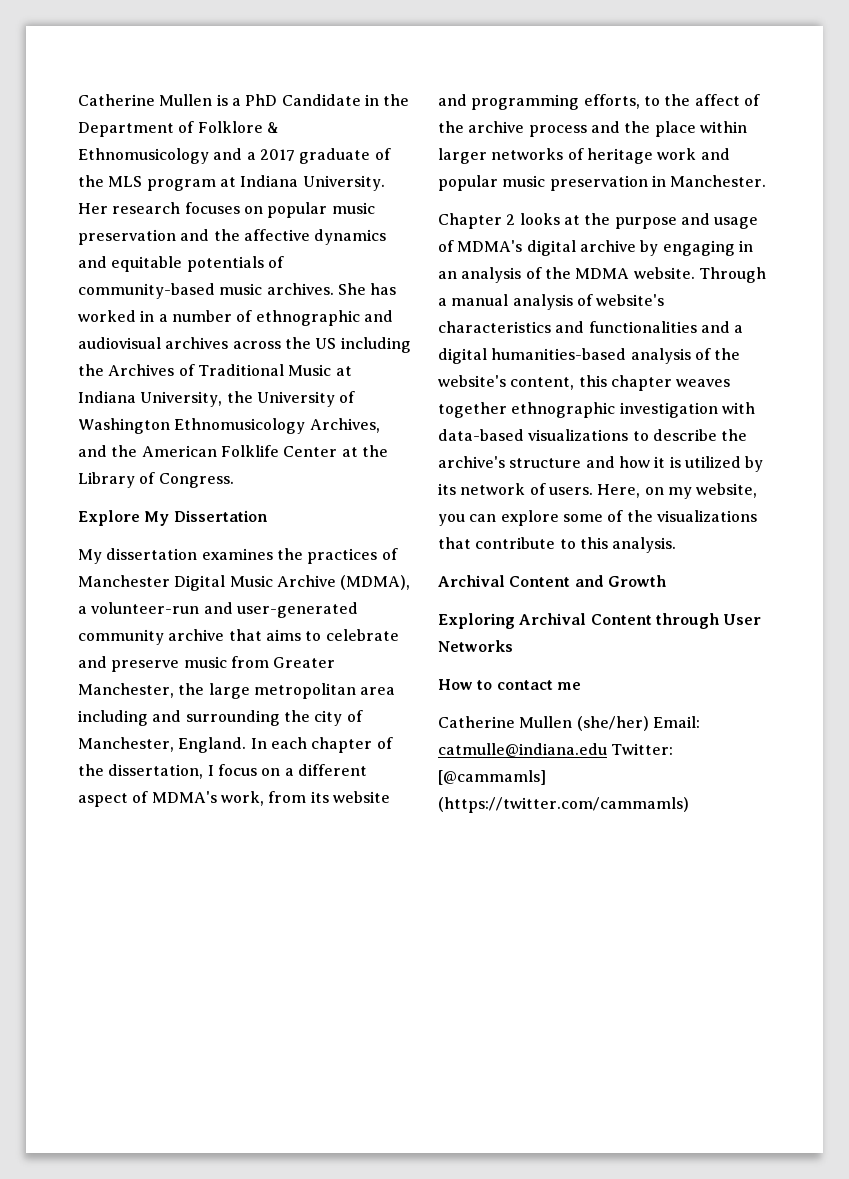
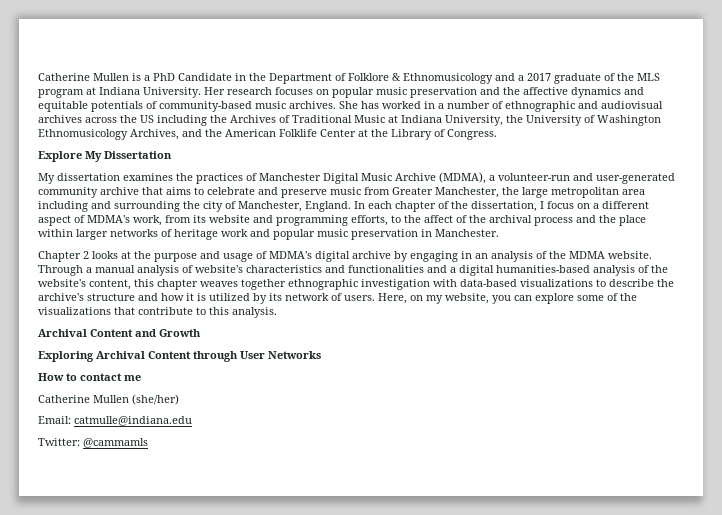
[468,121,525,133] archive -> [489,215,532,223] archival
(649, 723) none -> (179, 399) //
[611,743,674,755] [438,770,546,785] [438,797,689,813] Twitter: [@cammamls] (https://twitter.com/cammamls) -> [38,438,148,448] // Twitter: @cammamls

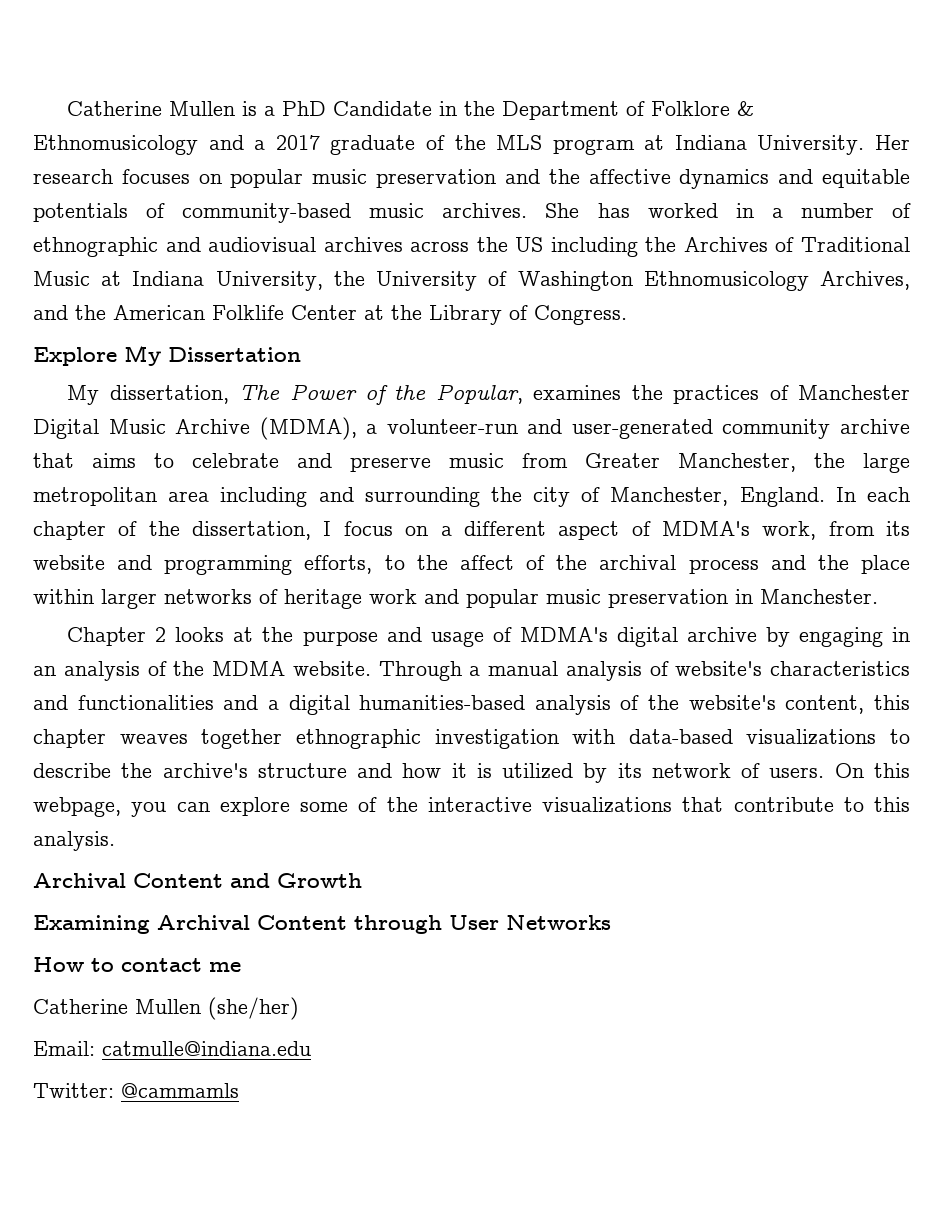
[57,173,120,181] dissertation -> [109,384,523,405] dissertation, The Power of the Popular,
[378,293,489,304] Here, on my website, -> [834,763,910,778] [33,797,121,817] On this webpage,
(637, 297) none -> [427,797,532,812] interactive
[38,351,94,362] Exploring -> [33,915,150,934] Examining

